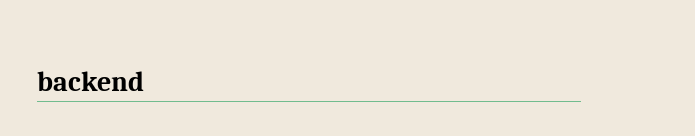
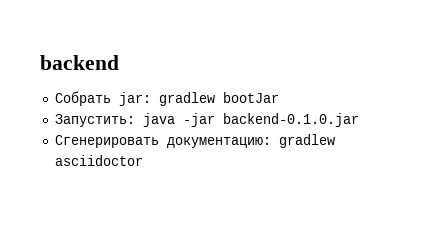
(144, 81) none -> [54,91,279,106] [54,113,359,127] [54,134,335,148] [54,155,143,166] // Собрать jar: gradlew bootJar // Запустить: java -jar backend-0.1.0.jar // Сгенерировать документацию: gradlew asciidoctor

